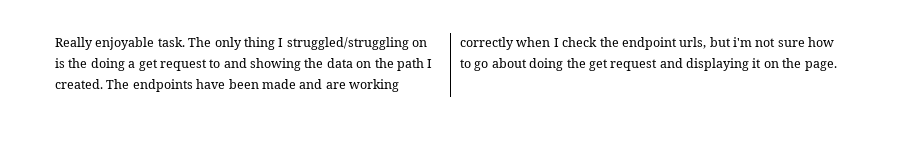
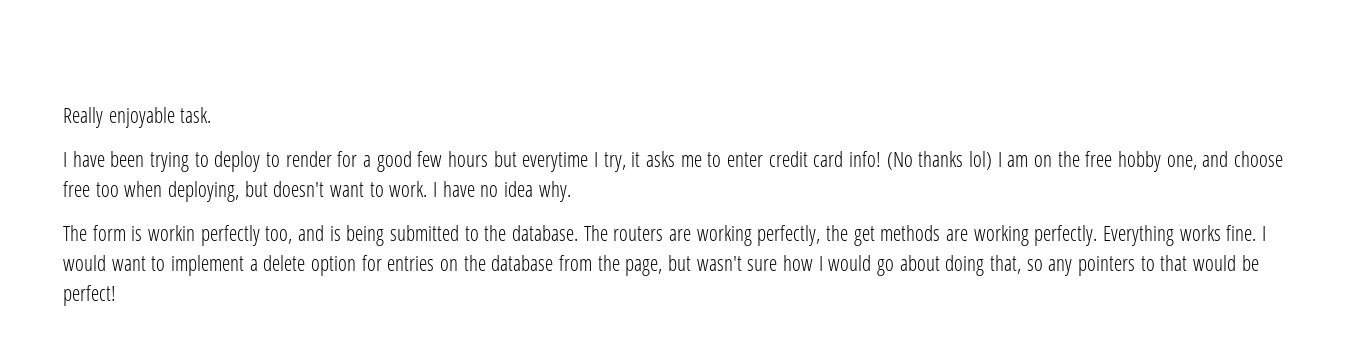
[188,37,427,50] [55,58,433,71] [55,79,399,92] [460,37,835,50] [460,58,837,71] The only thing I struggled/struggling on is the doing a get request to and showing the data on the path I created. The endpoints have been made and are working correctly when I check the endpoint urls, but i'm not sure how to go about doing the get request and displaying it on the page. -> [63,151,1284,172] [63,181,571,202] [63,225,1267,246] [63,255,1259,276] [63,285,116,306] // I have been trying to deploy to render for a good few hours but everytime I try, it asks me to enter credit card info! (No thanks lol) I am on the free hobby one, and choose free too when deploying, but doesn't want to work. I have no idea why. // The form is workin perfectly too, and is being submitted to the database. The routers are working perfectly, the get methods are working perfectly. Everything works fine. I would want to implement a delete option for entries on the database from the page, but wasn't sure how I would go about doing that, so any pointers to that would be perfect!

